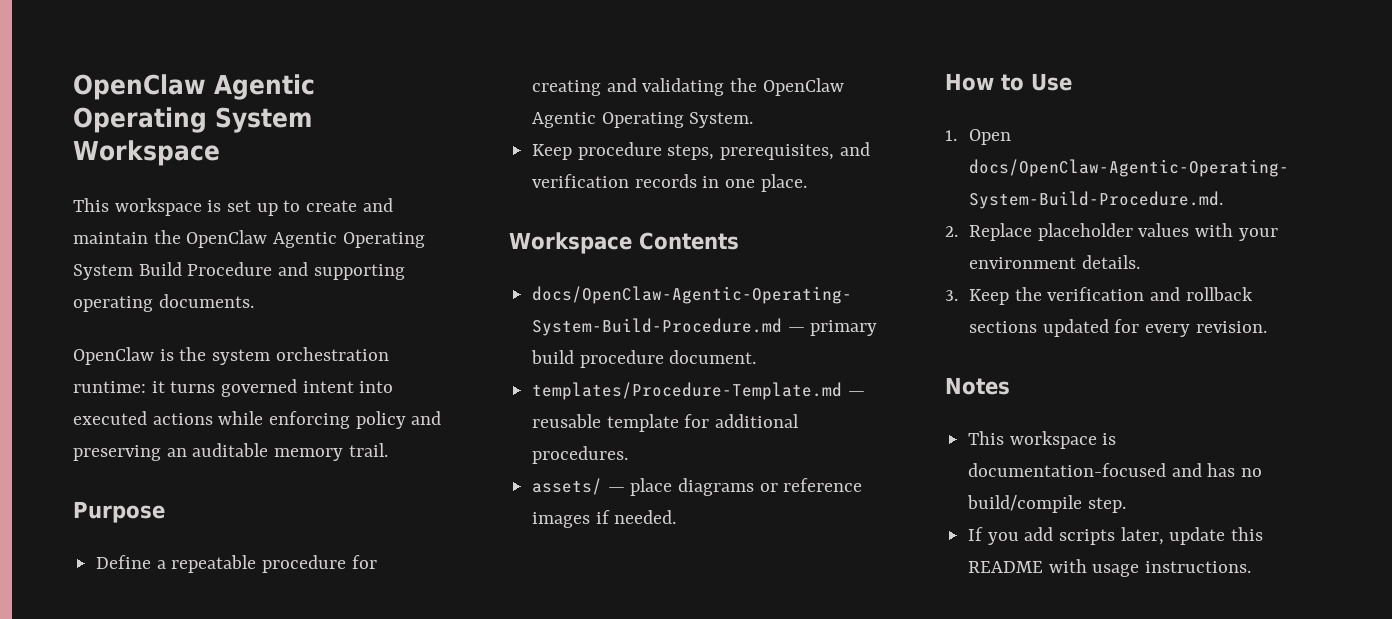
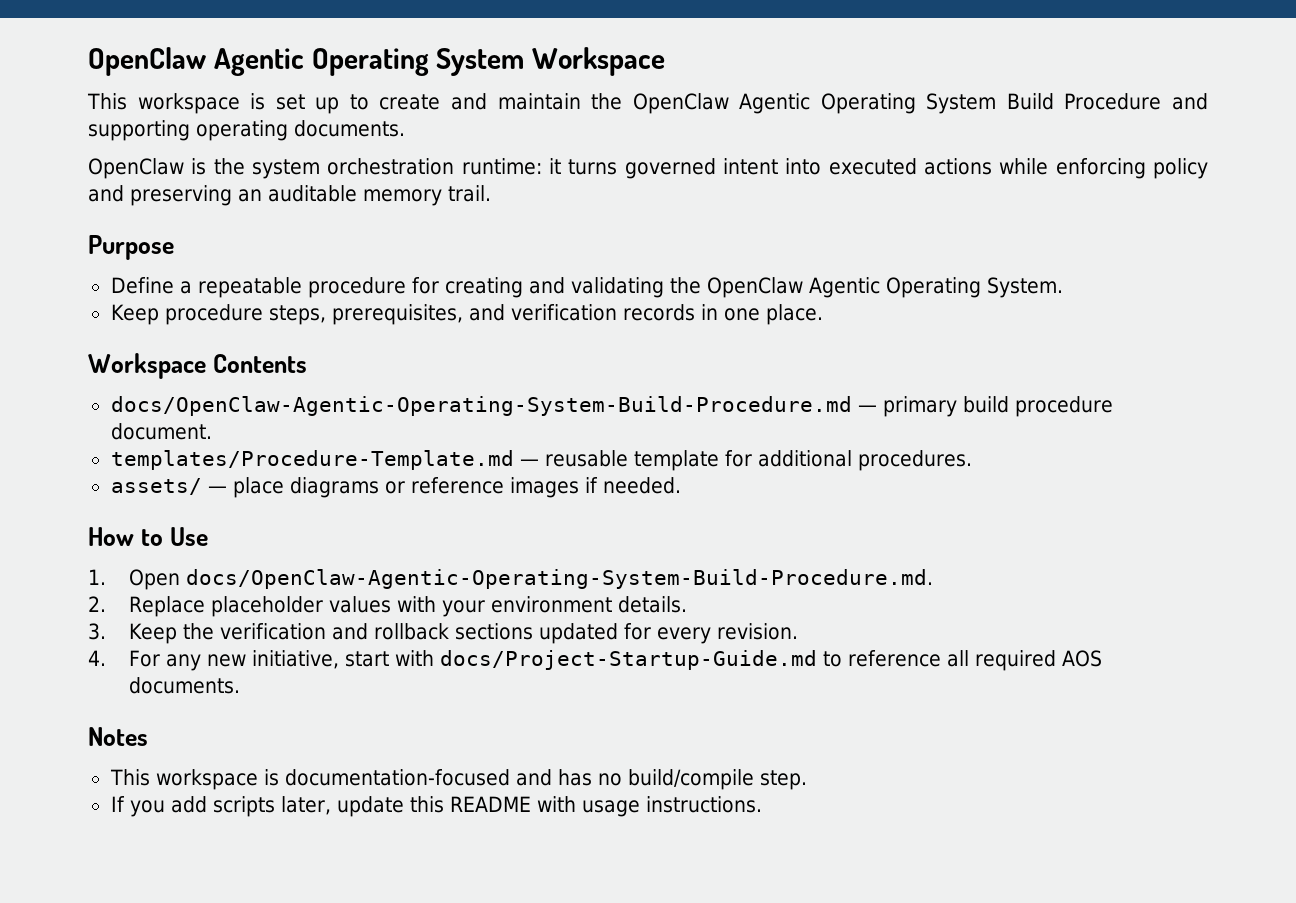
(1267, 327) none -> [88,650,1102,671] [128,677,240,694] // 4. For any new initiative, start with docs/Project-Startup-Guide.md to reference all required AOS documents.

